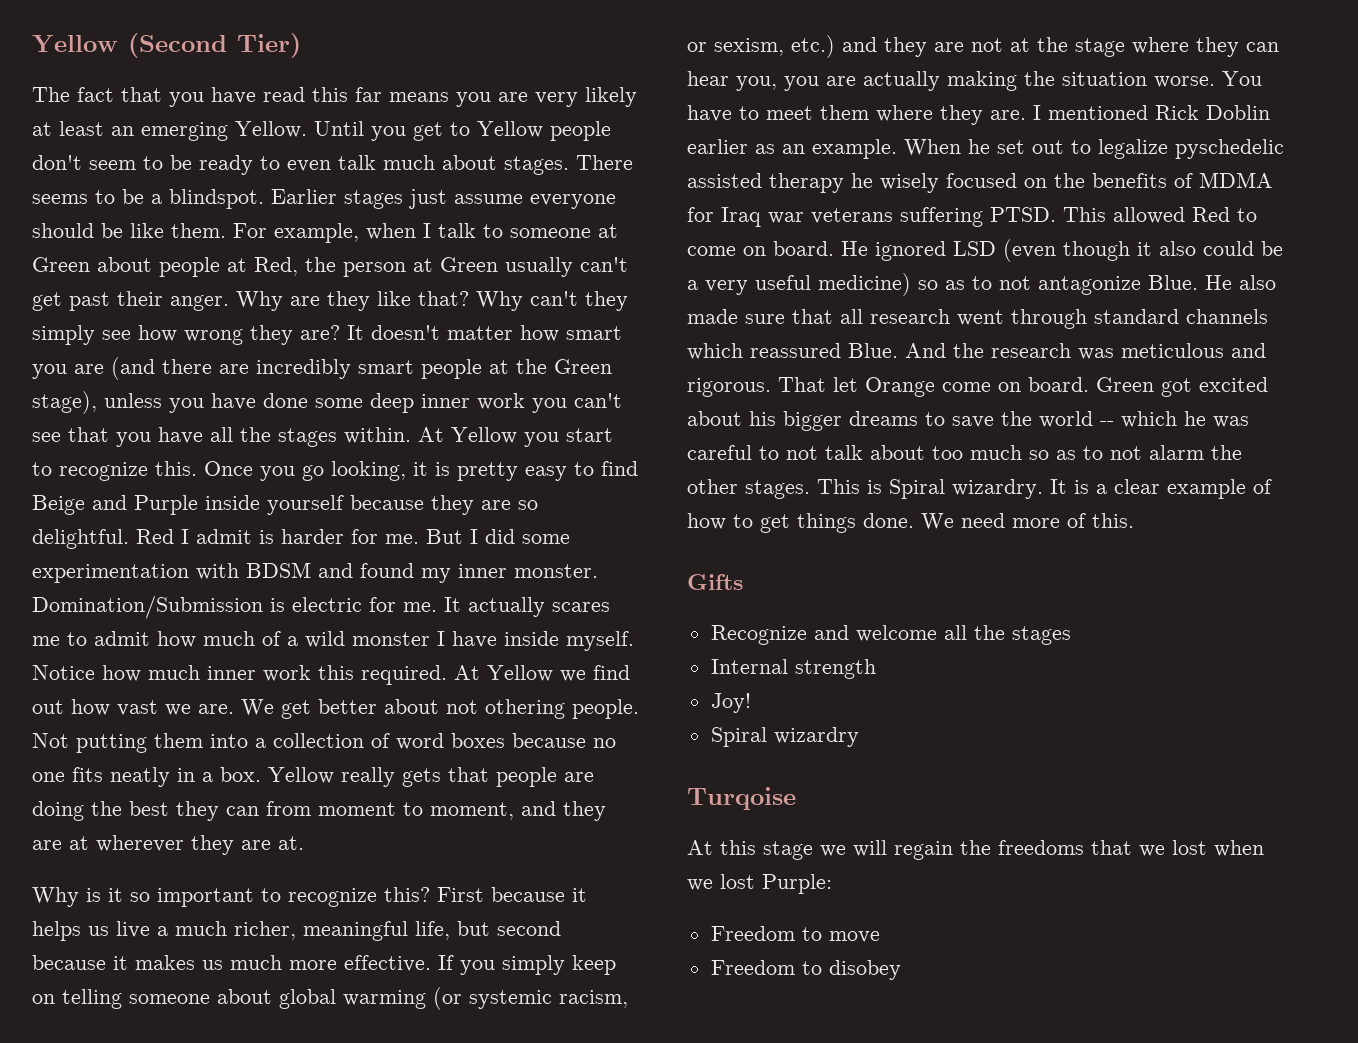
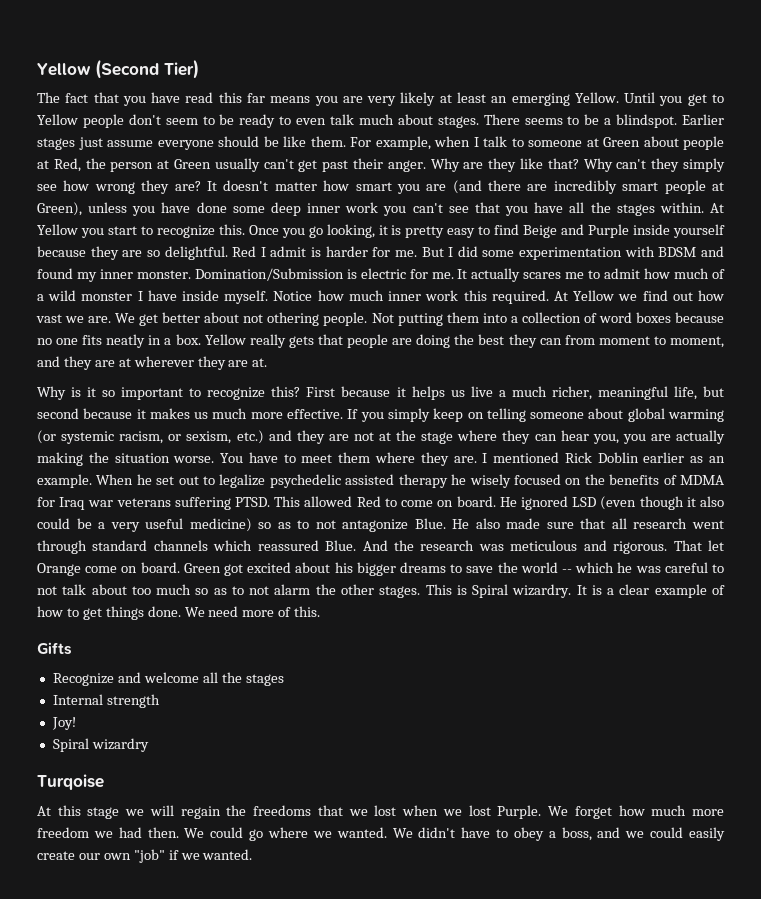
[516,359,612,374] [32,391,97,414] the Green stage), -> [37,202,82,216] Green),
[1175,139,1284,159] pyschedelic -> [269,474,341,488] psychedelic
[762,874,832,894] [710,926,880,943] [710,960,901,980] Purple: // Freedom to move // Freedom to disobey -> [497,805,724,819] [37,827,726,841] [37,849,253,863] Purple. We forget how much more freedom we had then. We could go where we wanted. We didn't have to obey a boss, and we could easily create our own "job" if we wanted.

